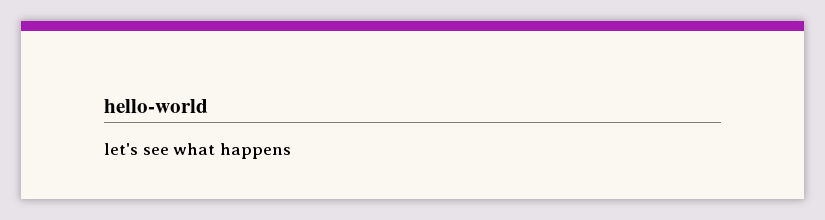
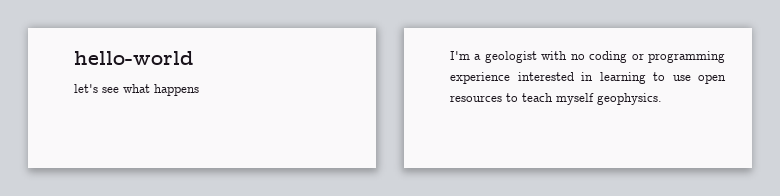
(292, 151) none -> [450,51,725,63] [450,72,726,84] [450,93,662,105] // I'm a geologist with no coding or programming experience interested in learning to use open resources to teach myself geophysics.

